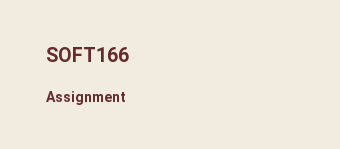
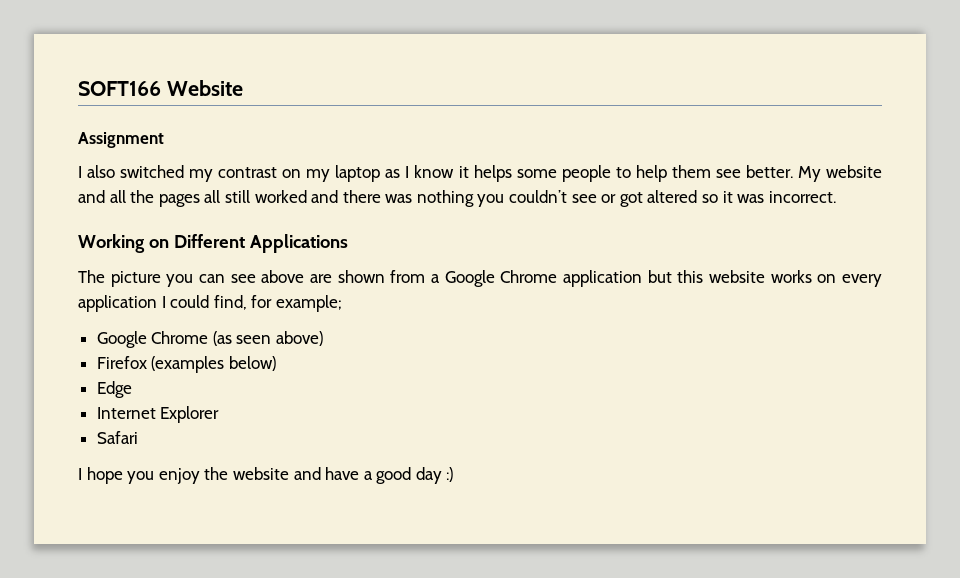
(129, 54) none -> [166,80,243,96] Website
(126, 98) none -> [78,165,882,182] [78,190,836,207] [78,234,348,253] [78,270,882,287] [78,295,342,312] [96,331,324,348] [96,356,276,373] [96,381,132,398] [96,406,220,423] [96,431,138,444] [78,467,454,484] // I also switched my contrast on my laptop as I know it helps some people to help them see better. My website and all the pages all still worked and there was nothing you couldn’t see or got altered so it was incorrect. // Working on Different Applications // The picture you can see above are shown from a Google Chrome application but this website works on every application I could find, for example; // Google Chrome (as seen above) // Firefox (examples below) // Edge // Internet Explorer // Safari // I hope you enjoy the website and have a good day :)

